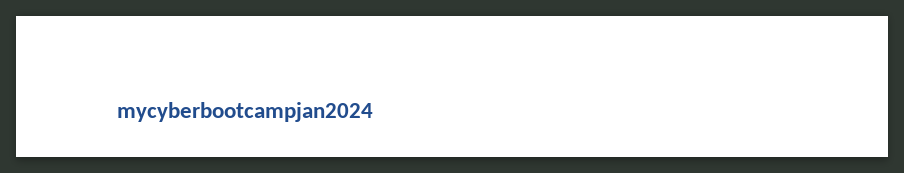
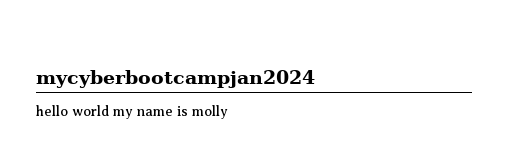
(373, 112) none -> [36,105,228,119] // hello world my name is molly

